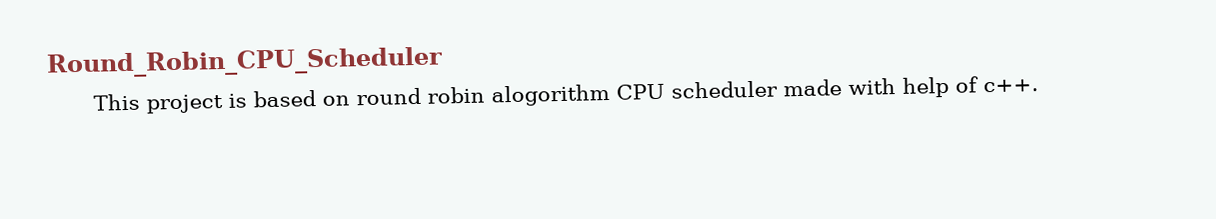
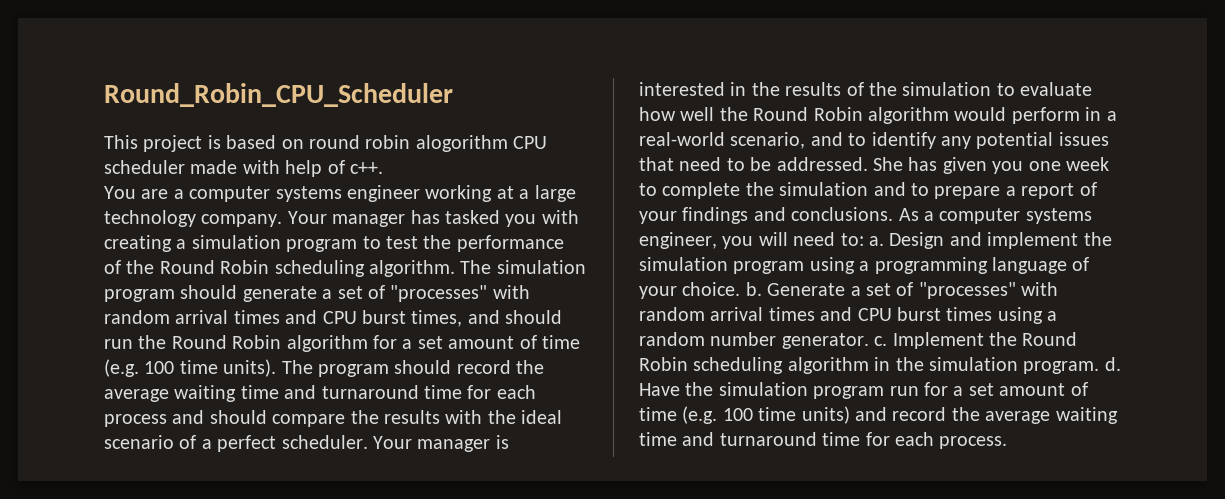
(1039, 86) none -> [104,185,576,202] [104,210,579,227] [104,235,564,252] [104,260,586,277] [104,285,530,302] [104,310,563,327] [104,335,580,352] [104,359,545,377] [104,385,536,402] [104,410,563,427] [104,435,509,452] [639,82,1093,96] [639,107,1117,124] [639,132,1109,149] [639,157,1109,174] [639,182,1097,199] [639,207,1092,224] [639,232,1112,249] [639,257,1090,274] [639,282,1059,299] [639,307,1058,324] [639,332,1078,349] [639,357,1121,374] [639,382,1088,399] [639,406,1118,424] [639,432,1008,449] // You are a computer systems engineer working at a large technology company. Your manager has tasked you with creating a simulation program to test the performance of the Round Robin scheduling algorithm. The simulation program should generate a set of "processes" with random arrival times and CPU burst times, and should run the Round Robin algorithm for a set amount of time (e.g. 100 time units). The program should record the average waiting time and turnaround time for each process and should compare the results with the ideal scenario of a perfect scheduler. Your manager is interested in the results of the simulation to evaluate how well the Round Robin algorithm would perform in a real-world scenario, and to identify any potential issues that need to be addressed. She has given you one week to complete the simulation and to prepare a report of your findings and conclusions. As a computer systems engineer, you will need to: a. Design and implement the simulation program using a programming language of your choice. b. Generate a set of "processes" with random arrival times and CPU burst times using a random number generator. c. Implement the Round Robin scheduling algorithm in the simulation program. d. Have the simulation program run for a set amount of time (e.g. 100 time units) and record the average waiting time and turnaround time for each process.

